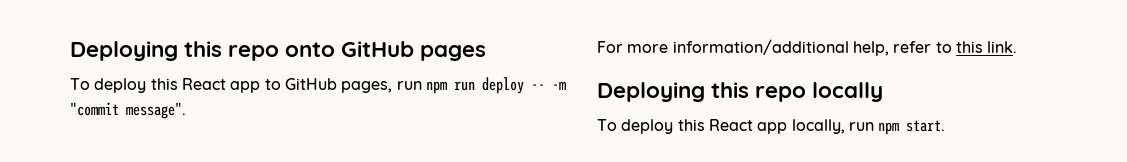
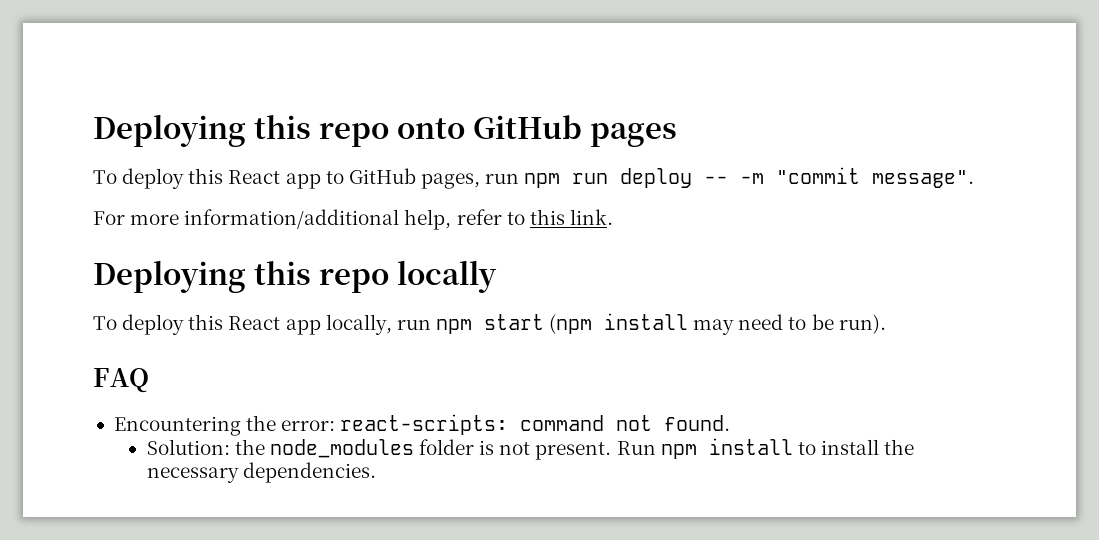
[906,120,946,132] start. -> [483,313,886,335] [93,368,149,393] [113,414,731,436] [146,438,915,460] [146,462,376,483] start (npm install may need to be run). // FAQ // Encountering the error: react-scripts: command not found. // Solution: the node_modules folder is not present. Run npm install to install the necessary dependencies.

